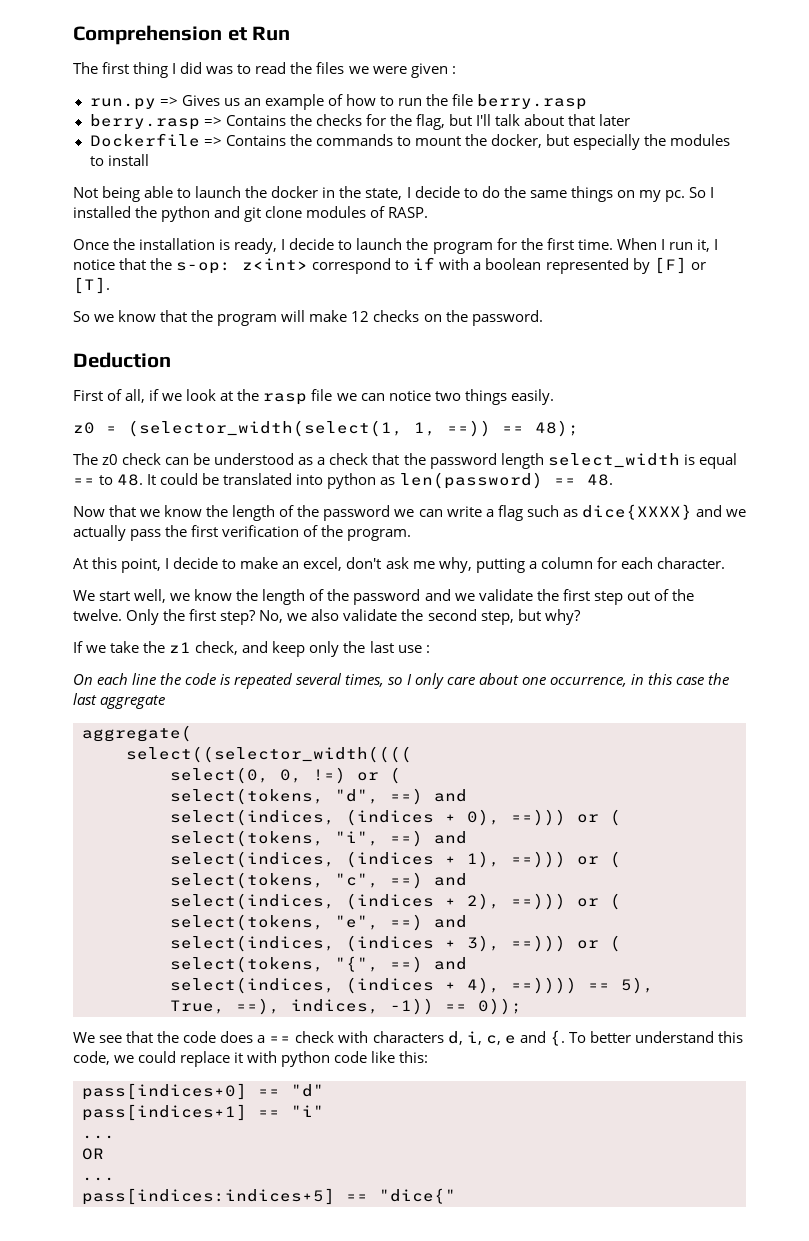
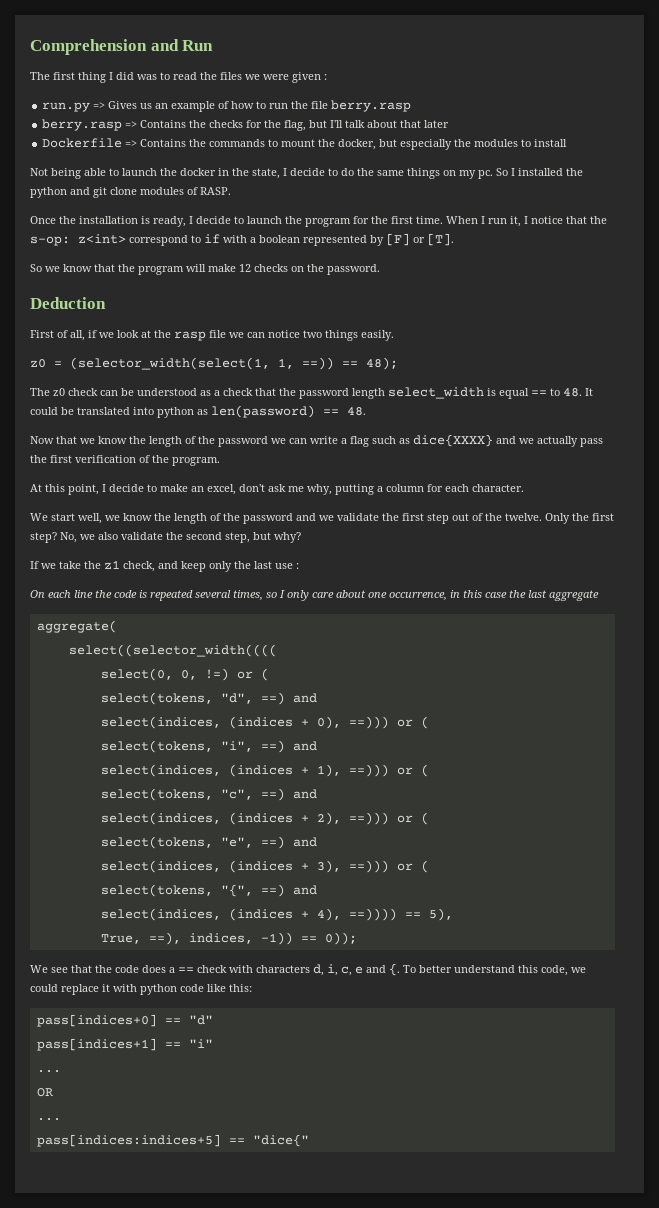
[227,27,247,41] et -> [150,39,179,51] and

